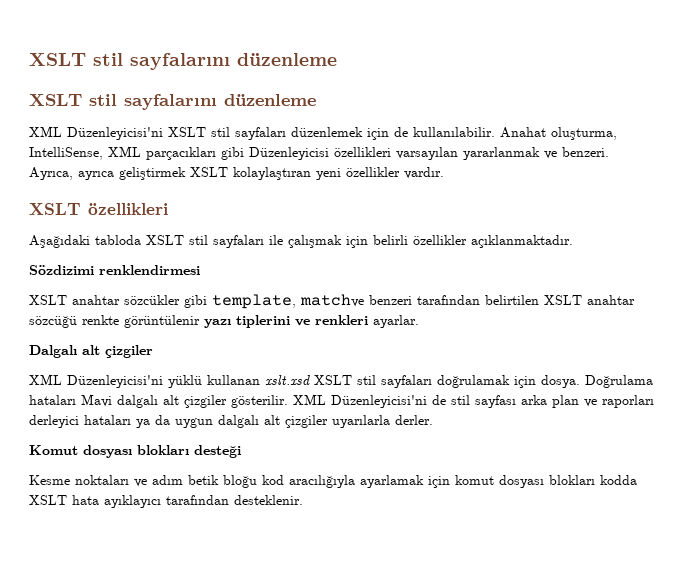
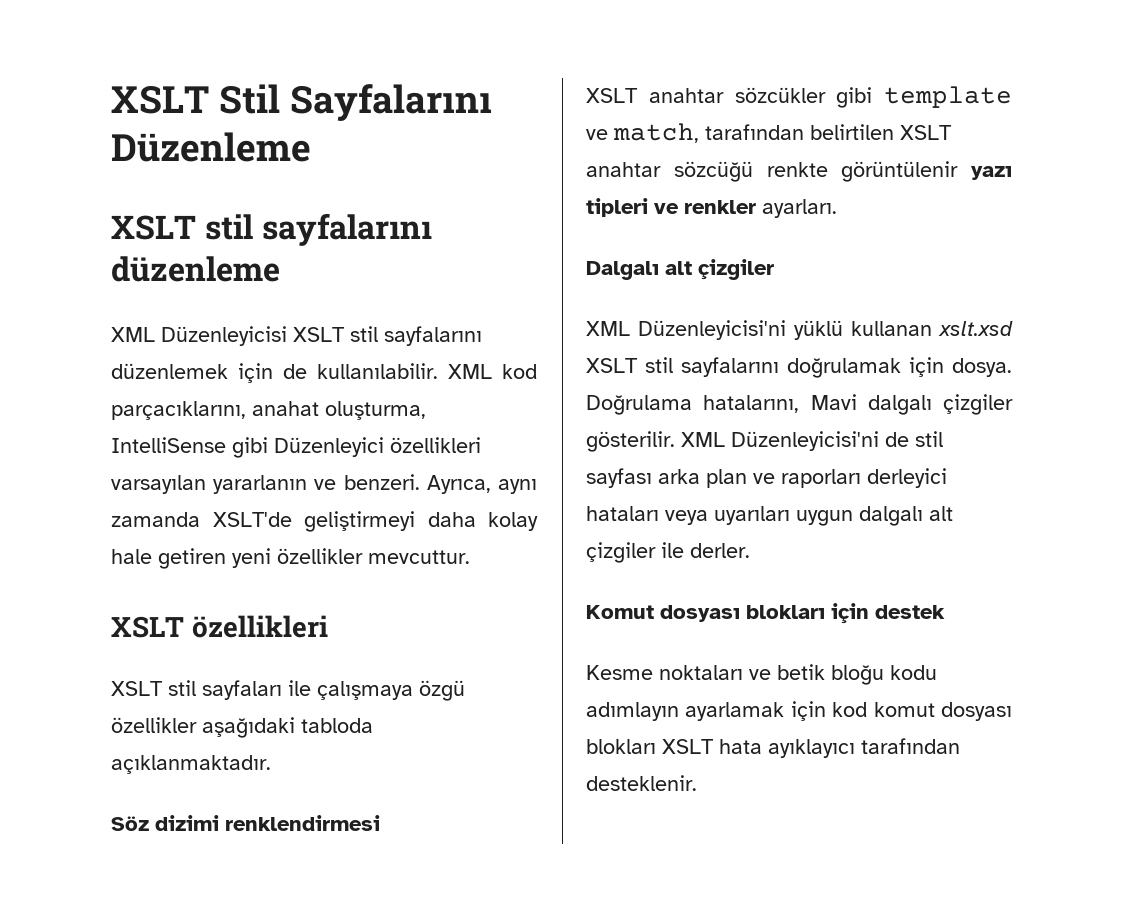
[29,53,337,70] XSLT stil sayfalarını düzenleme -> [111,84,493,122] [111,132,311,162] XSLT Stil Sayfalarını Düzenleme
[67,127,286,140] Düzenleyicisi'ni XSLT stil sayfaları -> [161,326,482,346] Düzenleyicisi XSLT stil sayfalarını
[500,127,617,140] [29,146,329,160] Anahat oluşturma, IntelliSense, XML parçacıkları gibi Düzenleyicisi -> [448,364,537,379] [111,401,426,420] [111,437,384,458] XML kod parçacıklarını, anahat oluşturma, IntelliSense gibi Düzenleyici
[463,147,540,160] yararlanmak -> [213,475,308,494] yararlanın
[78,167,311,180] ayrıca geliştirmek XSLT kolaylaştıran -> [497,479,537,494] [111,511,538,532] [111,548,226,569] aynı zamanda XSLT'de geliştirmeyi daha kolay hale getiren
[404,167,444,179] vardır. -> [368,550,470,564] mevcuttur.
[29,235,141,248] Aşağıdaki tabloda -> (328, 626) none
[288,235,467,248] çalışmak için belirli özellikler -> [317,680,465,701] [111,717,373,738] çalışmaya özgü özellikler aşağıdaki tabloda
[29,265,94,275] Sözdizimi -> [111,815,219,831] Söz dizimi
[212,294,412,309] template, matchve benzeri -> [884,86,1012,108] [586,123,699,143] template ve match,
[236,315,419,328] tiplerini ve renkleri ayarlar. -> [586,198,837,218] tipleri ve renkler ayarları.
[381,375,432,388] sayfaları -> [681,357,779,377] sayfalarını
[29,395,76,405] hataları -> [703,395,800,413] hatalarını,
[163,395,179,405] alt -> (932, 405) none
[136,415,170,428] ya da -> [665,506,790,525] veya uyarıları
[332,415,390,428] uyarılarla -> [661,542,684,558] ile
[194,445,241,458] desteği -> [831,603,945,624] için destek
[152,475,183,485] adım -> (771, 674) none
[262,475,355,488] kod aracılığıyla -> [890,665,937,680] [586,702,679,721] kodu adımlayın
(450, 482) none -> [832,702,868,717] kod
[600,475,637,485] kodda -> (656, 746) none

